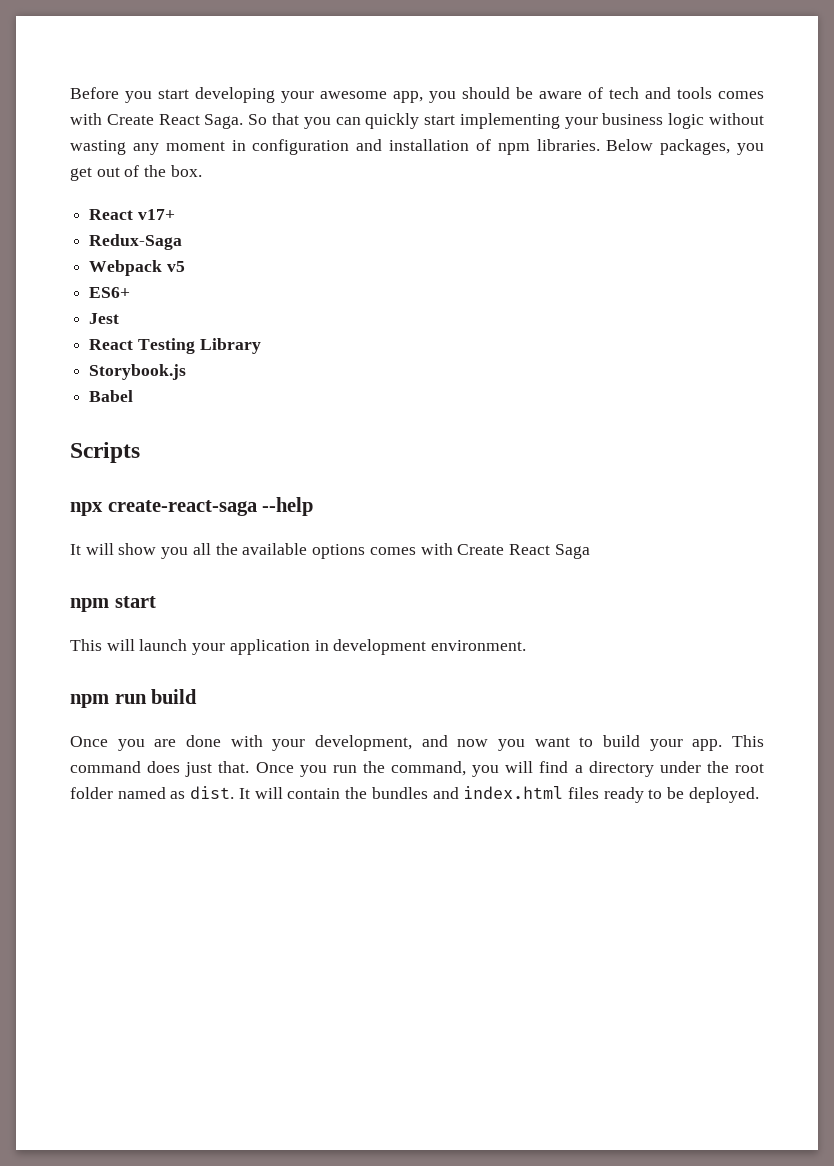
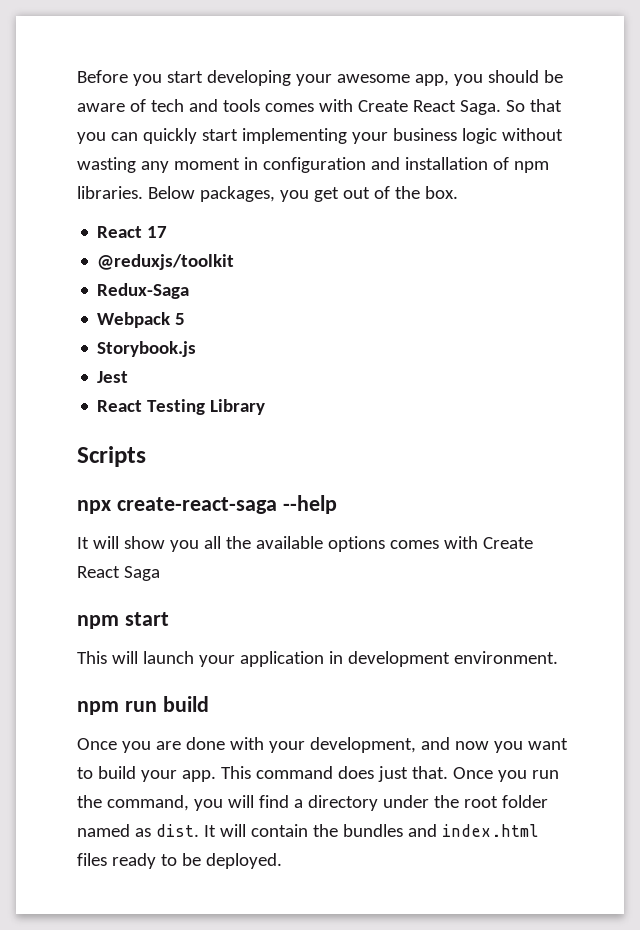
[137,209,175,220] v17+ -> [147,226,168,238] [97,254,235,270] 17 // @reduxjs/toolkit
[166,261,185,272] [89,287,131,298] v5 // ES6+ -> [175,313,186,325] [97,341,197,357] 5 // Storybook.js
[89,364,187,380] [89,390,134,402] // Storybook.js // Babel -> (266, 407) none

